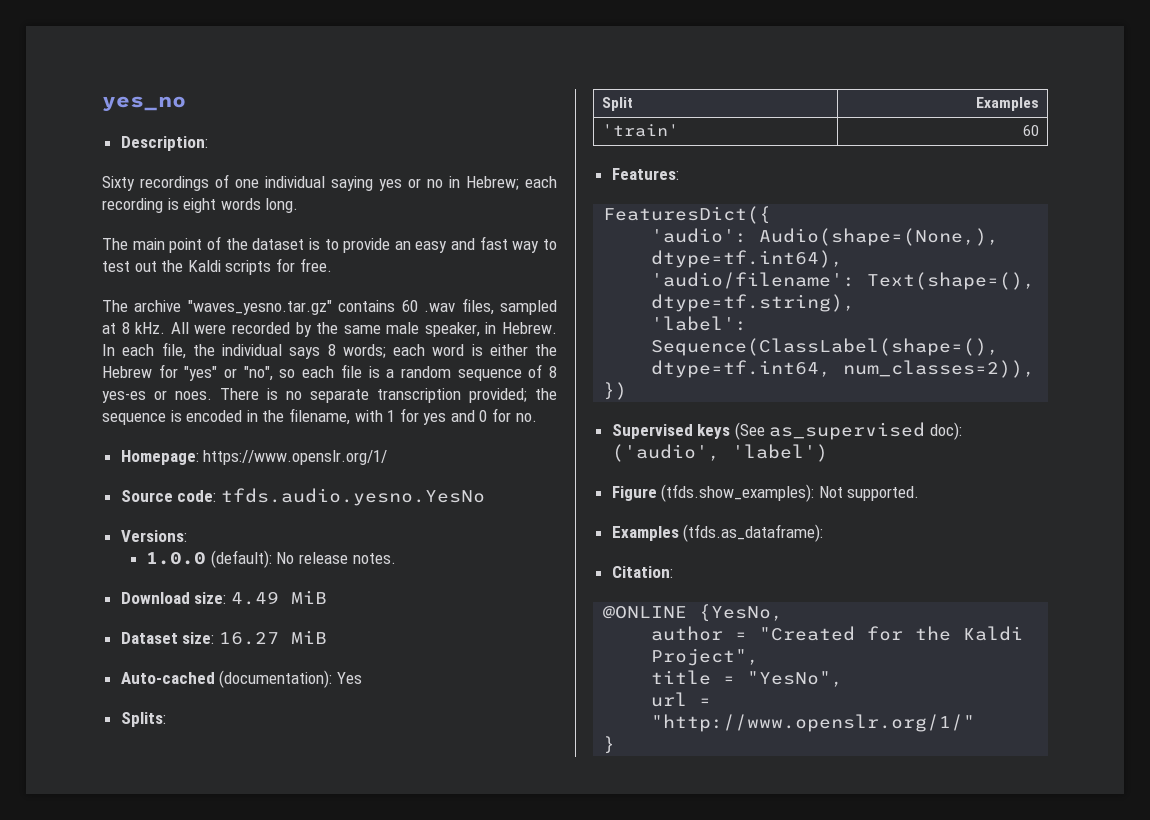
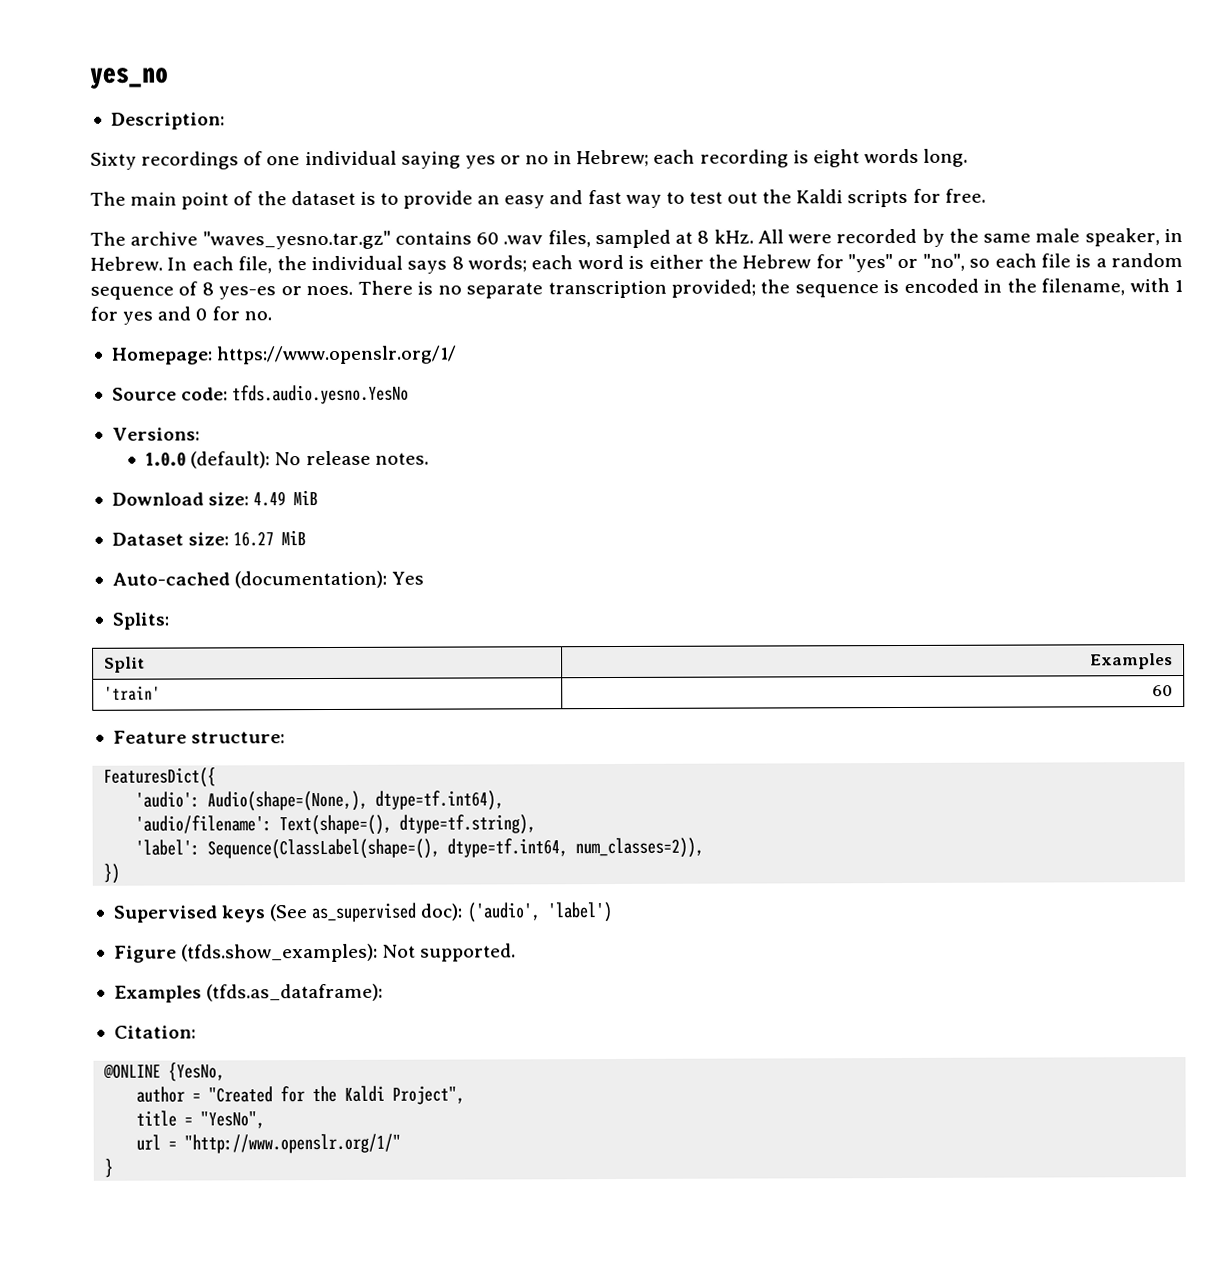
[611,168,679,180] Features: -> [112,730,286,744] Feature structure:

